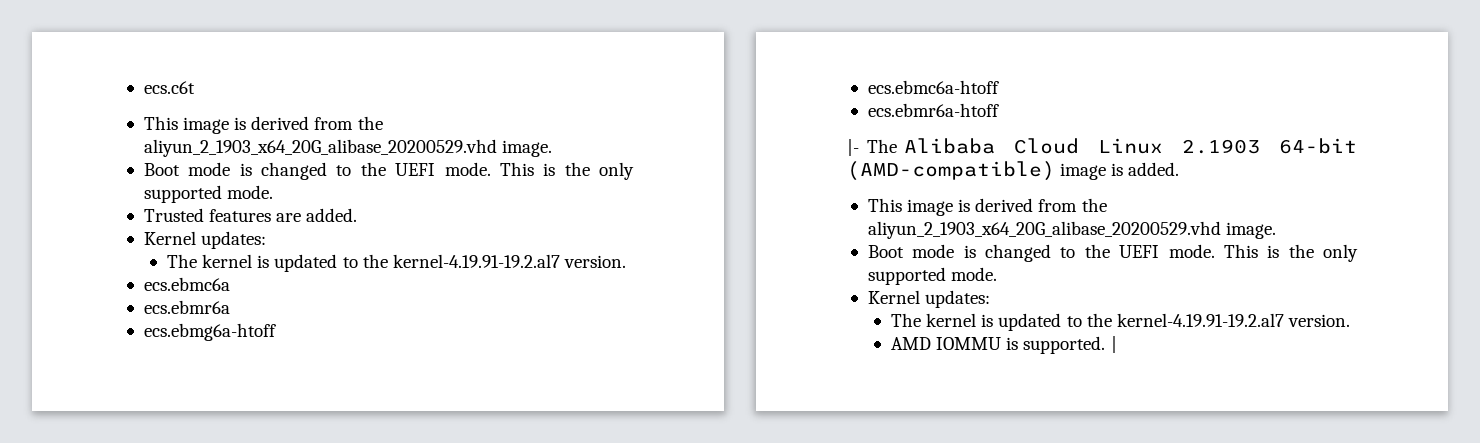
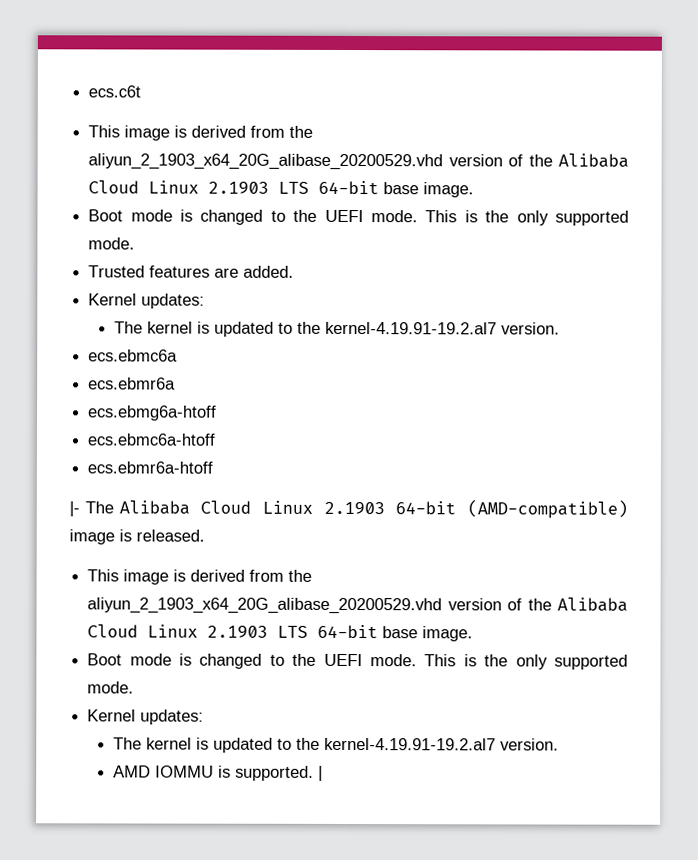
(497, 148) none -> [448,153,629,168] [88,180,420,195] version of the Alibaba Cloud Linux 2.1903 LTS 64-bit base
[1128,162,1180,176] [867,198,1107,216] [867,221,1221,239] added. // This image is derived from the aliyun_2_1903_x64_20G_alibase_20200529.vhd -> [136,529,205,542] [87,569,313,585] [87,597,628,615] [87,624,419,639] released. // This image is derived from the aliyun_2_1903_x64_20G_alibase_20200529.vhd version of the Alibaba Cloud Linux 2.1903 LTS 64-bit base

